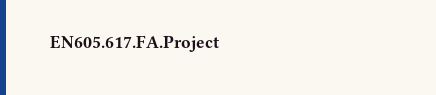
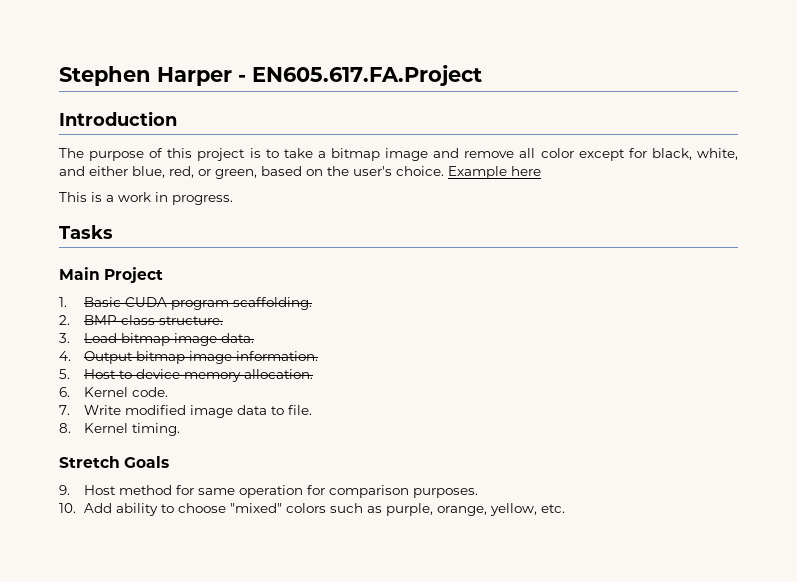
[50,35,219,52] EN605.617.FA.Project -> [59,65,482,86] [59,111,177,126] [59,148,738,161] [59,166,541,179] [59,192,233,205] [59,225,113,239] [59,267,164,283] [59,297,312,310] [59,315,223,325] [59,333,254,346] [59,351,318,364] [59,369,313,382] [59,387,168,397] [59,405,312,418] [59,423,180,436] [59,456,170,468] [59,485,478,498] [59,503,565,516] Stephen Harper - EN605.617.FA.Project // Introduction // The purpose of this project is to take a bitmap image and remove all color except for black, white, and either blue, red, or green, based on the user's choice. Example here // This is a work in progress. // Tasks // Main Project // 1. Basic CUDA program scaffolding. // 2. BMP class structure. // 3. Load bitmap image data. // 4. Output bitmap image information. // 5. Host to device memory allocation. // 6. Kernel code. // 7. Write modified image data to file. // 8. Kernel timing. // Stretch Goals // 9. Host method for same operation for comparison purposes. // 10. Add ability to choose "mixed" colors such as purple, orange, yellow, etc.

